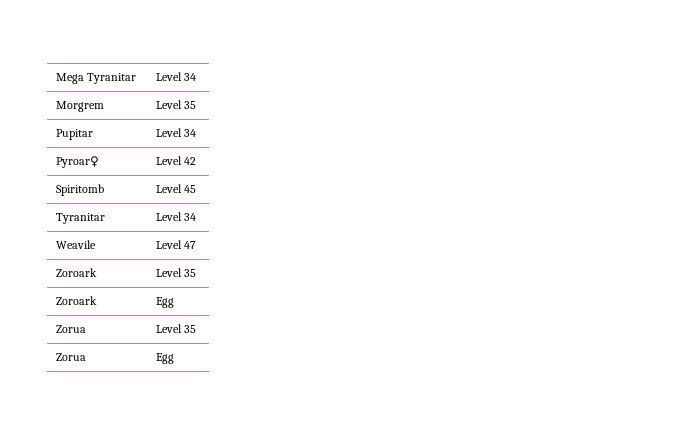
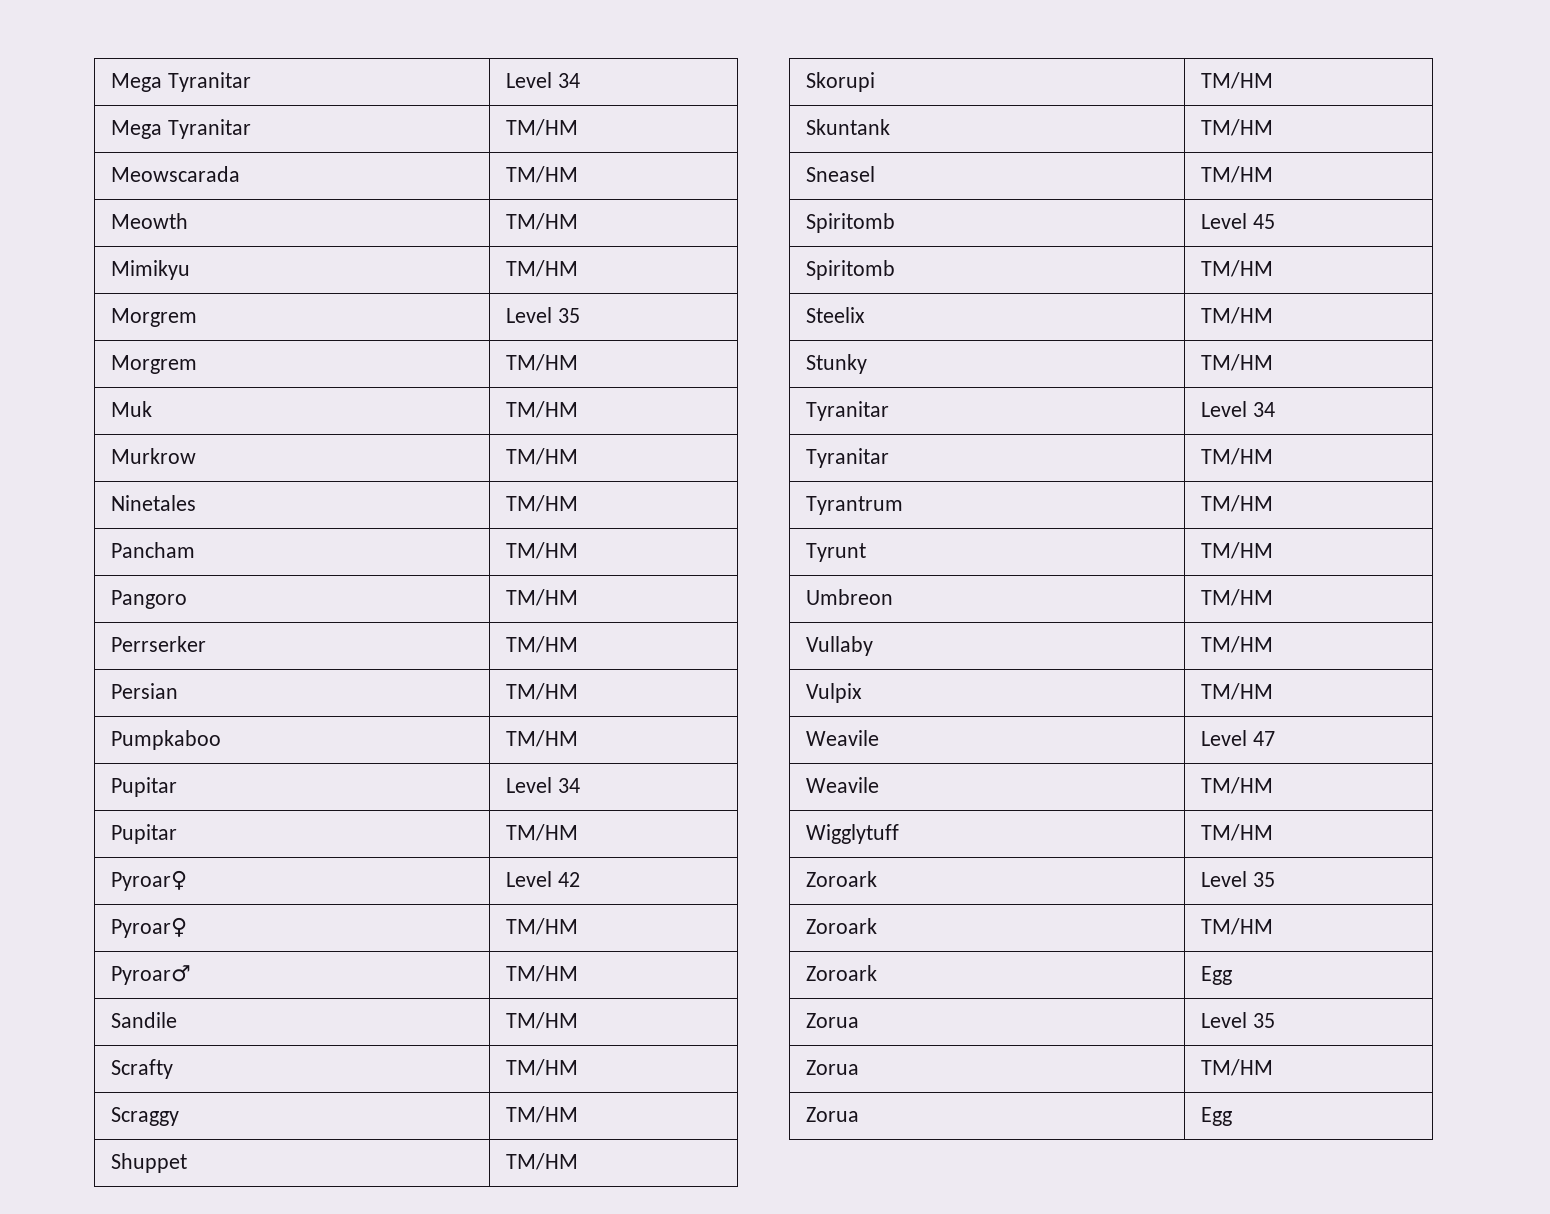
[56,101,105,112] [156,100,197,109] Morgrem | Level 35 -> [110,119,251,139] [505,119,578,136] [110,166,240,182] [505,166,578,183] [110,213,188,229] [505,213,578,230] [110,260,190,280] [505,260,578,277] [110,308,197,327] [505,307,580,323] [110,355,197,374] [505,354,578,371] [110,401,152,417] [505,401,578,418] [110,448,196,464] [505,448,578,465] [110,495,196,511] [505,495,578,512] [110,542,195,558] [505,542,578,559] [110,590,187,609] [505,589,578,606] [110,636,206,652] [505,636,578,653] [110,683,178,699] [505,683,578,700] [110,730,221,750] [505,730,578,747] Mega Tyranitar | TM/HM // Meowscarada | TM/HM // Meowth | TM/HM // Mimikyu | TM/HM // Morgrem | Level 35 // Morgrem | TM/HM // Muk | TM/HM // Murkrow | TM/HM // Ninetales | TM/HM // Pancham | TM/HM // Pangoro | TM/HM // Perrserker | TM/HM // Persian | TM/HM // Pumpkaboo | TM/HM
(197, 133) none -> [110,824,177,844] [505,824,578,841] // Pupitar | TM/HM
[56,184,105,196] [156,184,197,193] [56,213,106,224] [156,212,197,221] Spiritomb | Level 45 // Tyranitar | Level 34 -> [110,917,187,938] [505,918,578,935] [110,965,191,985] [505,965,578,982] [110,1012,177,1028] [505,1012,578,1029] [110,1059,173,1079] [505,1059,578,1076] [110,1107,179,1126] [505,1106,578,1123] [110,1153,187,1173] [505,1153,578,1170] [805,72,875,92] [1200,72,1273,89] [805,119,890,135] [1200,119,1273,136] [805,166,875,182] [1200,166,1273,183] [805,213,895,233] [1200,213,1275,229] [805,260,895,280] [1200,260,1273,277] [805,307,865,323] [1200,307,1273,324] [805,354,867,374] [1200,354,1273,371] [805,401,889,421] [1200,401,1275,417] [805,448,889,468] [1200,448,1273,465] [805,496,903,515] [1200,495,1273,512] [805,543,866,562] [1200,542,1273,559] [805,589,893,605] [1200,589,1273,606] [805,636,873,656] [1200,636,1273,653] [805,683,862,703] [1200,683,1273,700] Pyroar♀ | TM/HM // Pyroar♂ | TM/HM // Sandile | TM/HM // Scrafty | TM/HM // Scraggy | TM/HM // Shuppet | TM/HM // Skorupi | TM/HM // Skuntank | TM/HM // Sneasel | TM/HM // Spiritomb | Level 45 // Spiritomb | TM/HM // Steelix | TM/HM // Stunky | TM/HM // Tyranitar | Level 34 // Tyranitar | TM/HM // Tyrantrum | TM/HM // Tyrunt | TM/HM // Umbreon | TM/HM // Vullaby | TM/HM // Vulpix | TM/HM
(197, 245) none -> [805,777,879,793] [1200,777,1273,794] [805,824,899,844] [1200,824,1273,841] // Weavile | TM/HM // Wigglytuff | TM/HM
(197, 273) none -> [805,918,877,934] [1200,918,1273,935] // Zoroark | TM/HM
(197, 329) none -> [805,1060,859,1075] [1200,1059,1273,1076] // Zorua | TM/HM

